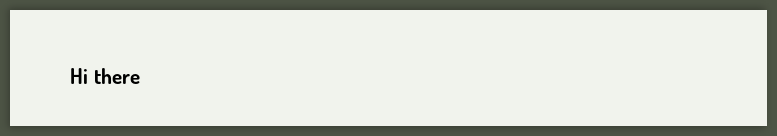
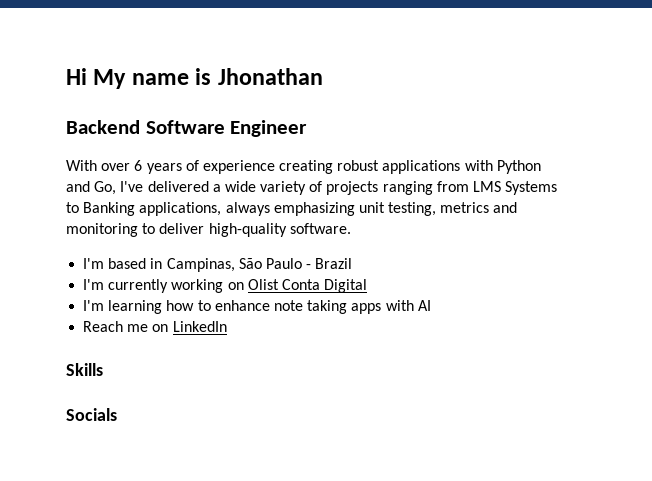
[93,68,140,84] there -> [93,68,323,89] [66,120,308,137] [66,160,541,174] [66,181,558,195] [66,202,518,216] [66,223,351,237] [83,258,353,272] [83,279,368,293] [83,300,431,314] [83,321,227,332] [66,363,103,376] [66,408,117,421] My name is Jhonathan // Backend Software Engineer // With over 6 years of experience creating robust applications with Python and Go, I've delivered a wide variety of projects ranging from LMS Systems to Banking applications, always emphasizing unit testing, metrics and monitoring to deliver high-quality software. // I'm based in Campinas, São Paulo - Brazil // I'm currently working on Olist Conta Digital // I'm learning how to enhance note taking apps with AI // Reach me on LinkedIn // Skills // Socials

